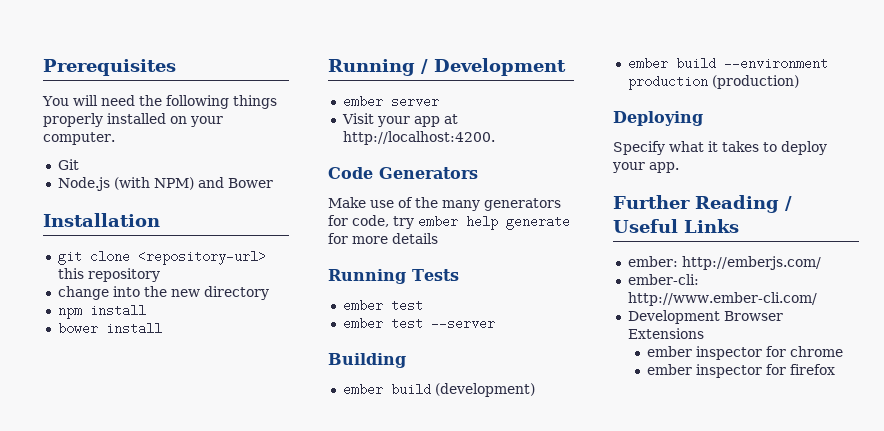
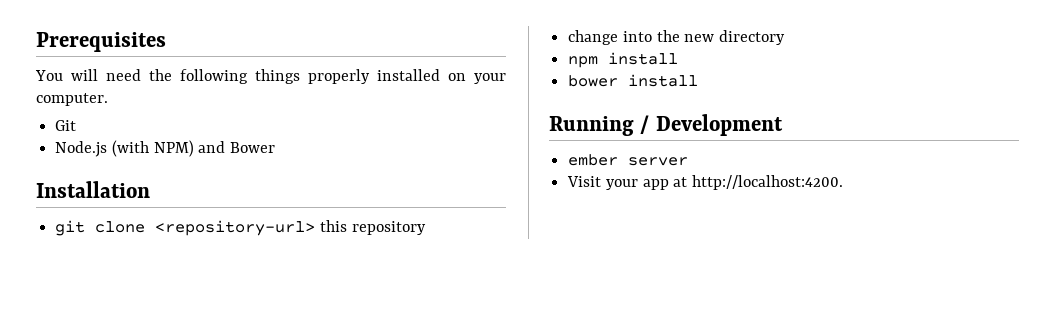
[328,167,478,179] [328,197,561,211] [328,215,570,230] [328,233,438,244] [328,269,459,284] [342,299,423,312] [342,317,495,330] [328,353,406,368] [342,383,535,397] [627,57,828,70] [627,75,799,90] [613,111,703,126] [613,141,827,155] [612,162,679,173] [613,195,792,213] [613,219,739,233] [627,256,821,270] [627,274,699,285] [627,292,817,306] [627,310,783,324] [627,328,704,339] [647,346,844,360] [647,364,836,378] // Code Generators // Make use of the many generators for code, try ember help generate for more details // Running Tests // ember test // ember test --server // Building // ember build (development) // ember build --environment production (production) // Deploying // Specify what it takes to deploy your app. // Further Reading / Useful Links // ember: http://emberjs.com/ // ember-cli: http://www.ember-cli.com/ // Development Browser Extensions // ember inspector for chrome // ember inspector for firefox -> (844, 182) none

